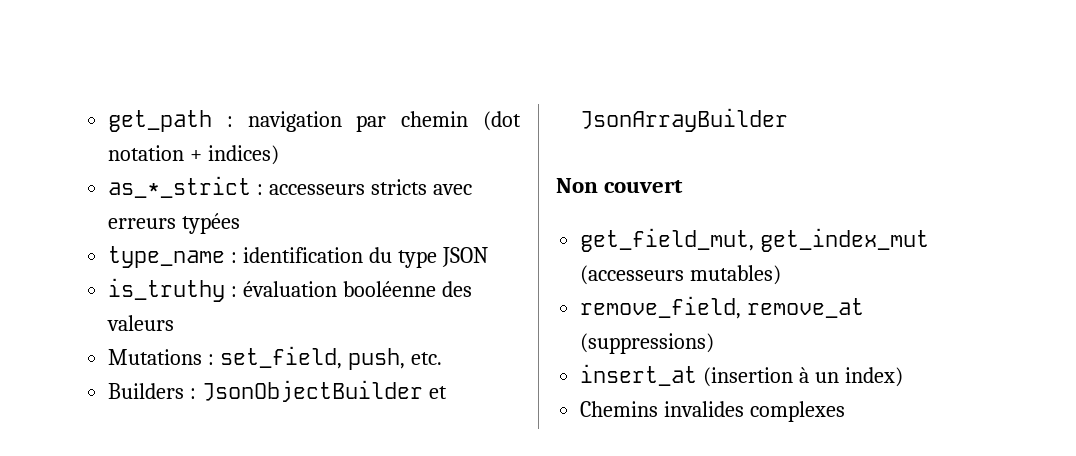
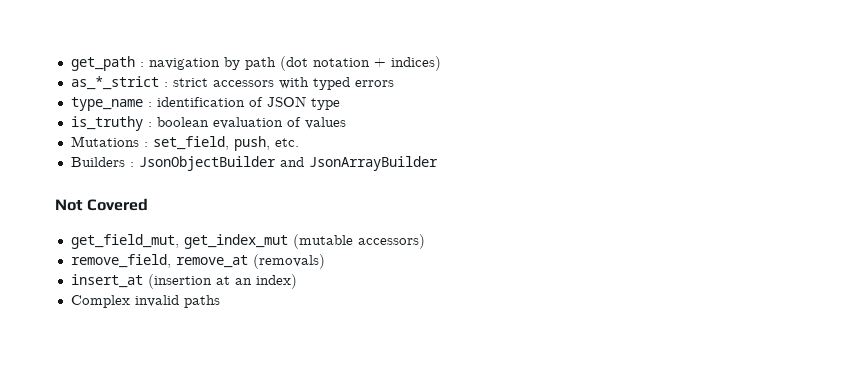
[356,111,469,132] par chemin -> [223,57,276,70] by path
[269,179,472,195] [108,213,241,234] accesseurs stricts avec erreurs typées -> [172,77,394,90] strict accessors with typed errors
[369,247,393,263] du -> [248,96,306,107] of JSON
[441,247,488,267] JSON -> (340, 104) none
[243,281,472,297] [107,315,175,331] évaluation booléenne des valeurs -> [156,117,346,129] boolean evaluation of values
[429,386,448,399] et -> [279,157,304,167] and
[556,178,684,193] Non couvert -> [55,198,149,211] Not Covered
[580,265,782,285] (accesseurs mutables) -> [292,234,425,249] (mutable accessors)
[580,333,715,354] (suppressions) -> [252,254,325,269] (removals)
[799,367,840,383] à un -> [215,276,252,285] at an
[580,401,846,422] Chemins invalides complexes -> [70,295,220,308] Complex invalid paths

